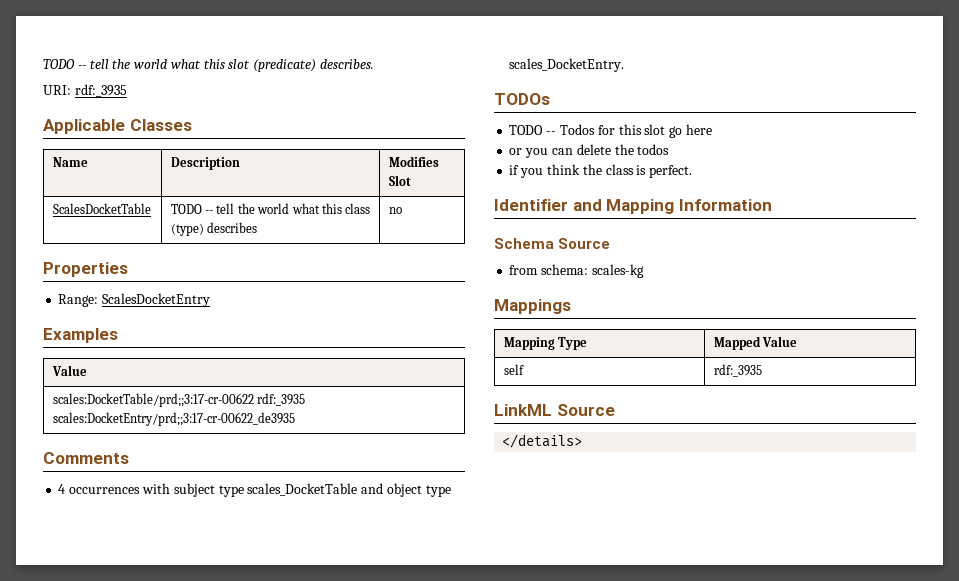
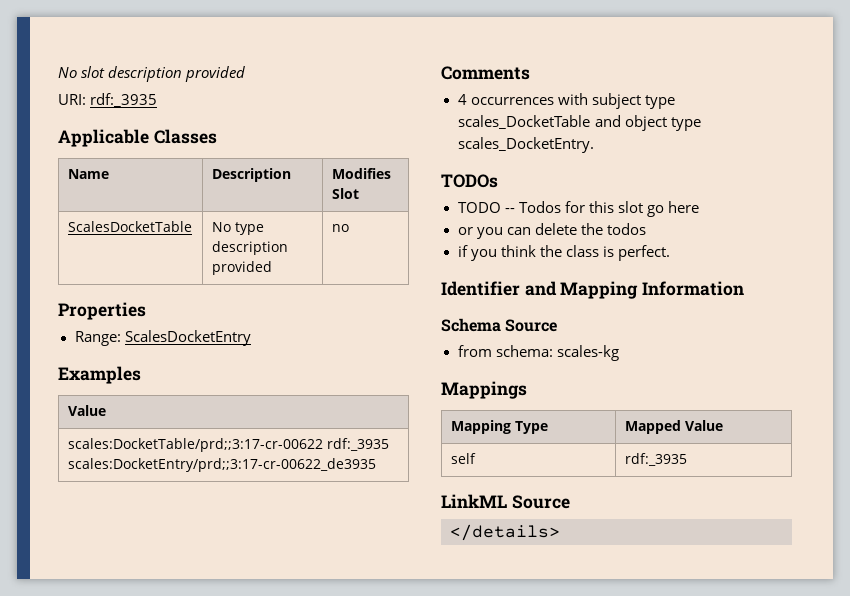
[43,59,375,72] TODO -- tell the world what this slot (predicate) describes. -> [58,66,246,82] No slot description provided
[170,203,371,214] [170,222,258,236] TODO -- tell the world what this class (type) describes -> [211,222,264,235] [211,241,288,255] [211,261,272,275] No type description provided

